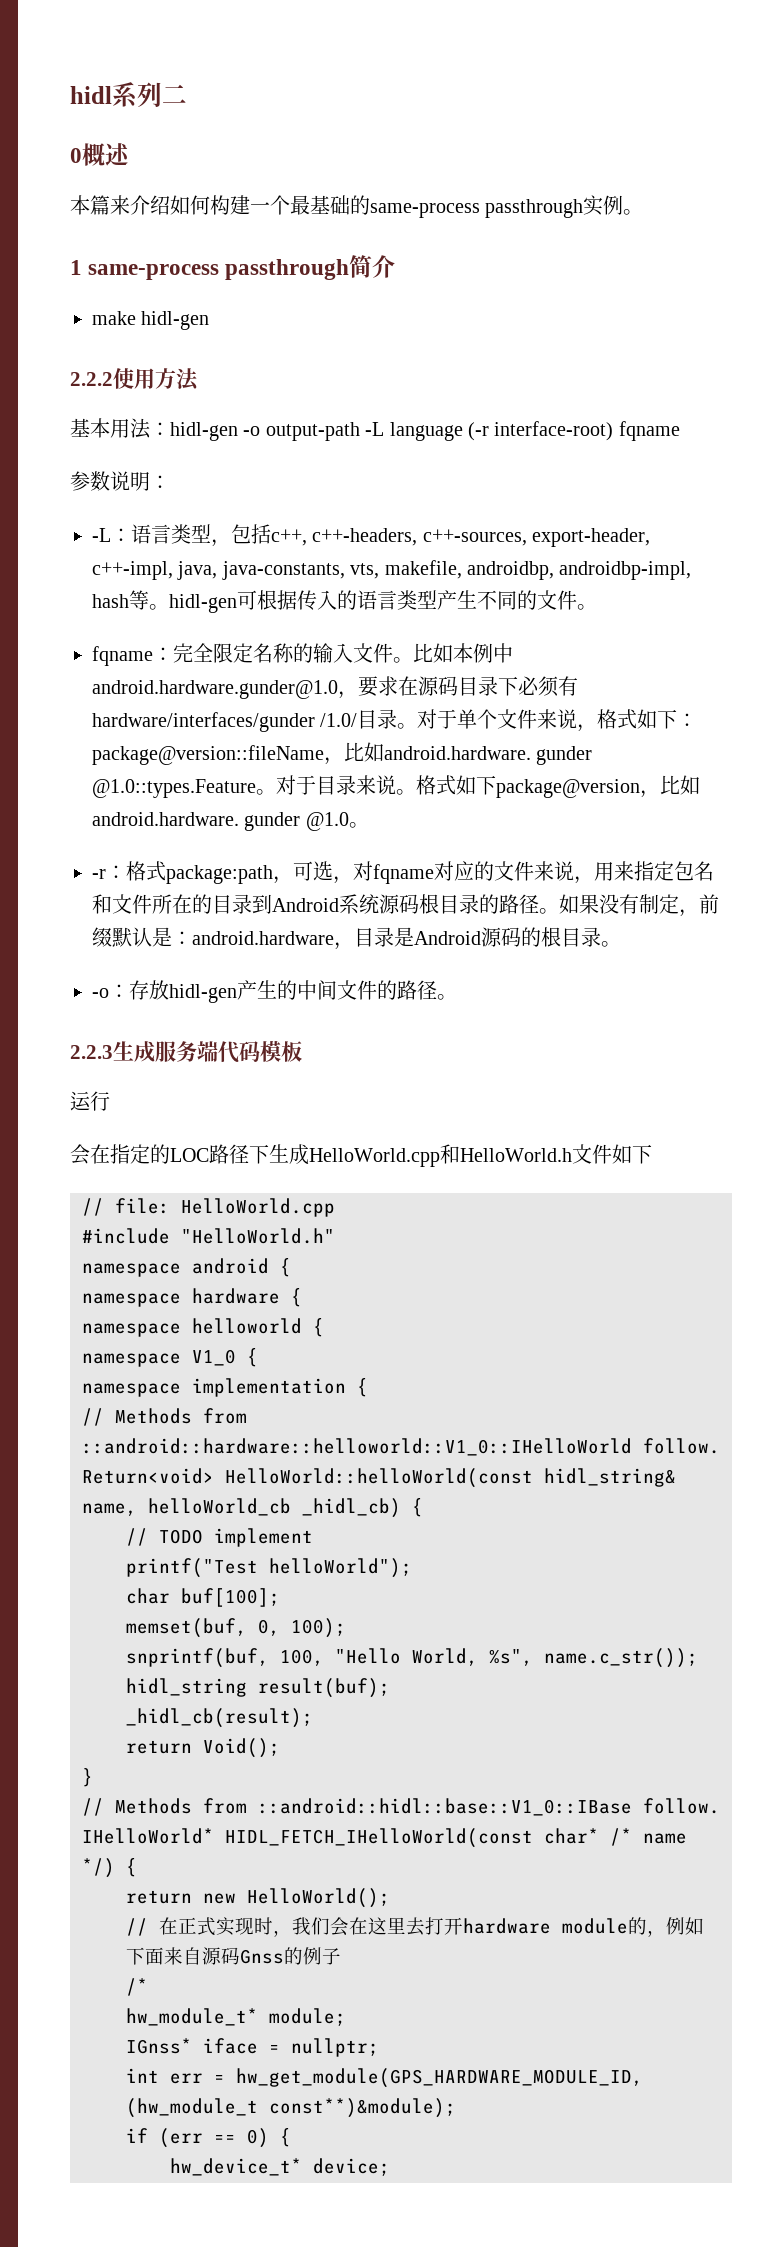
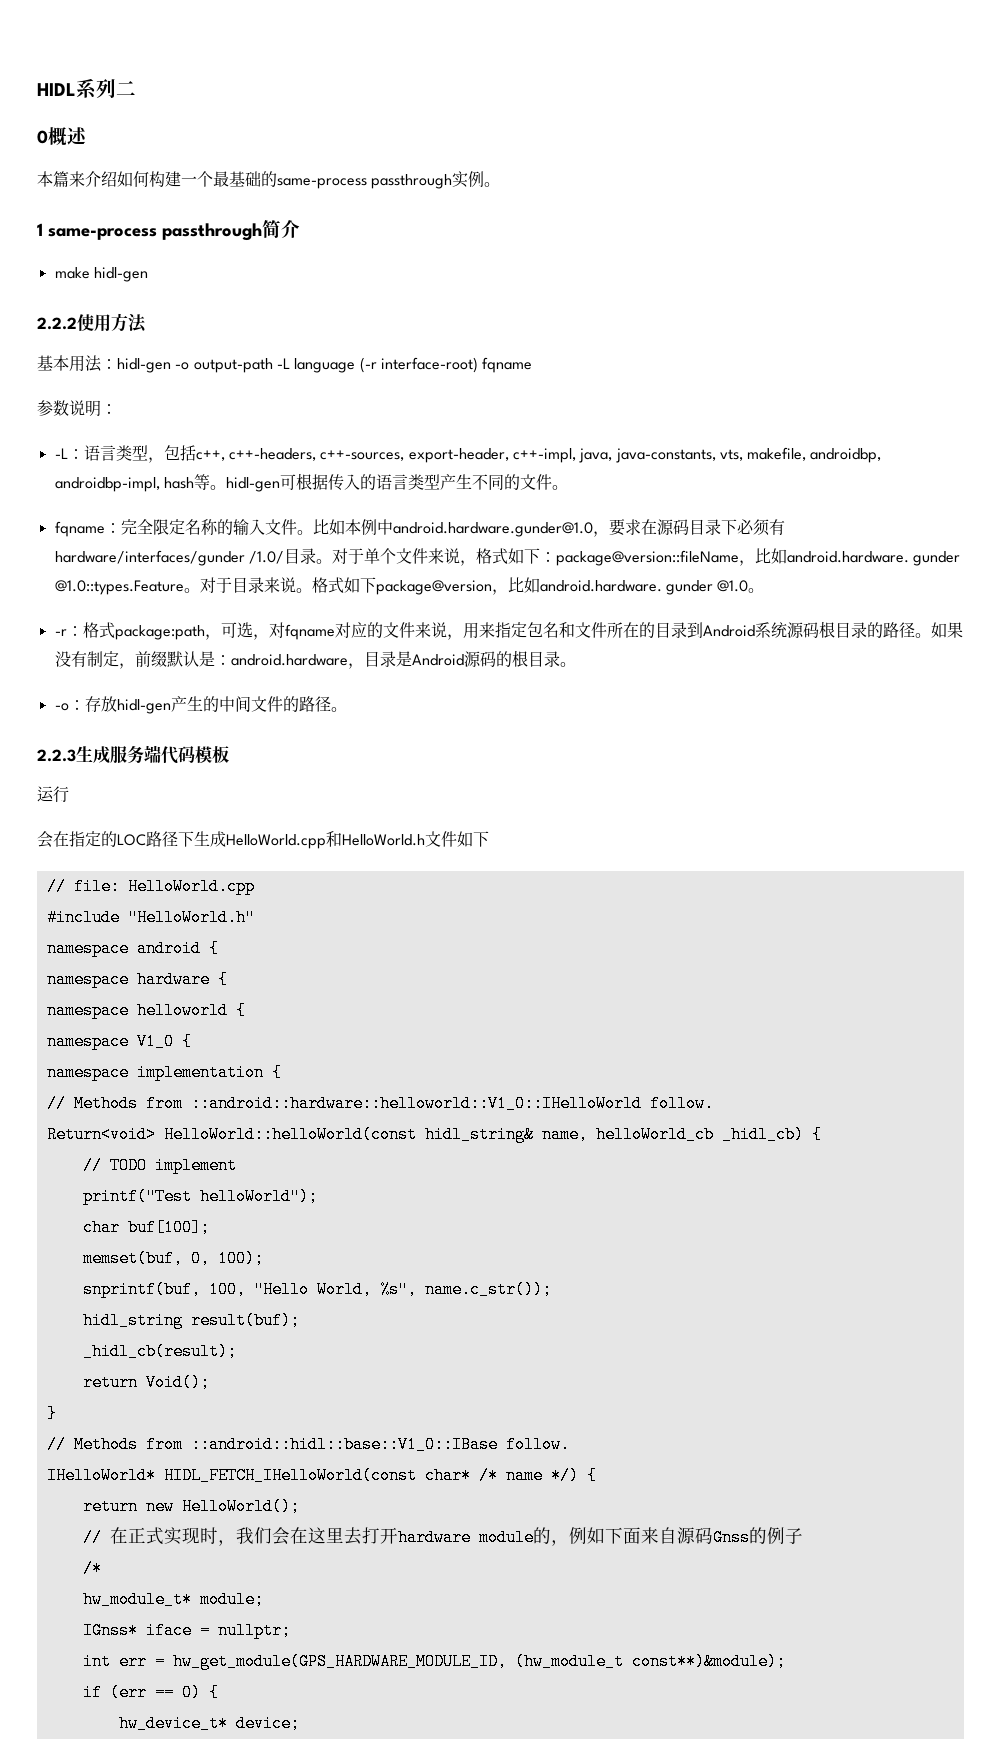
[70,86,112,104] hidl -> [37,83,76,96] HIDL

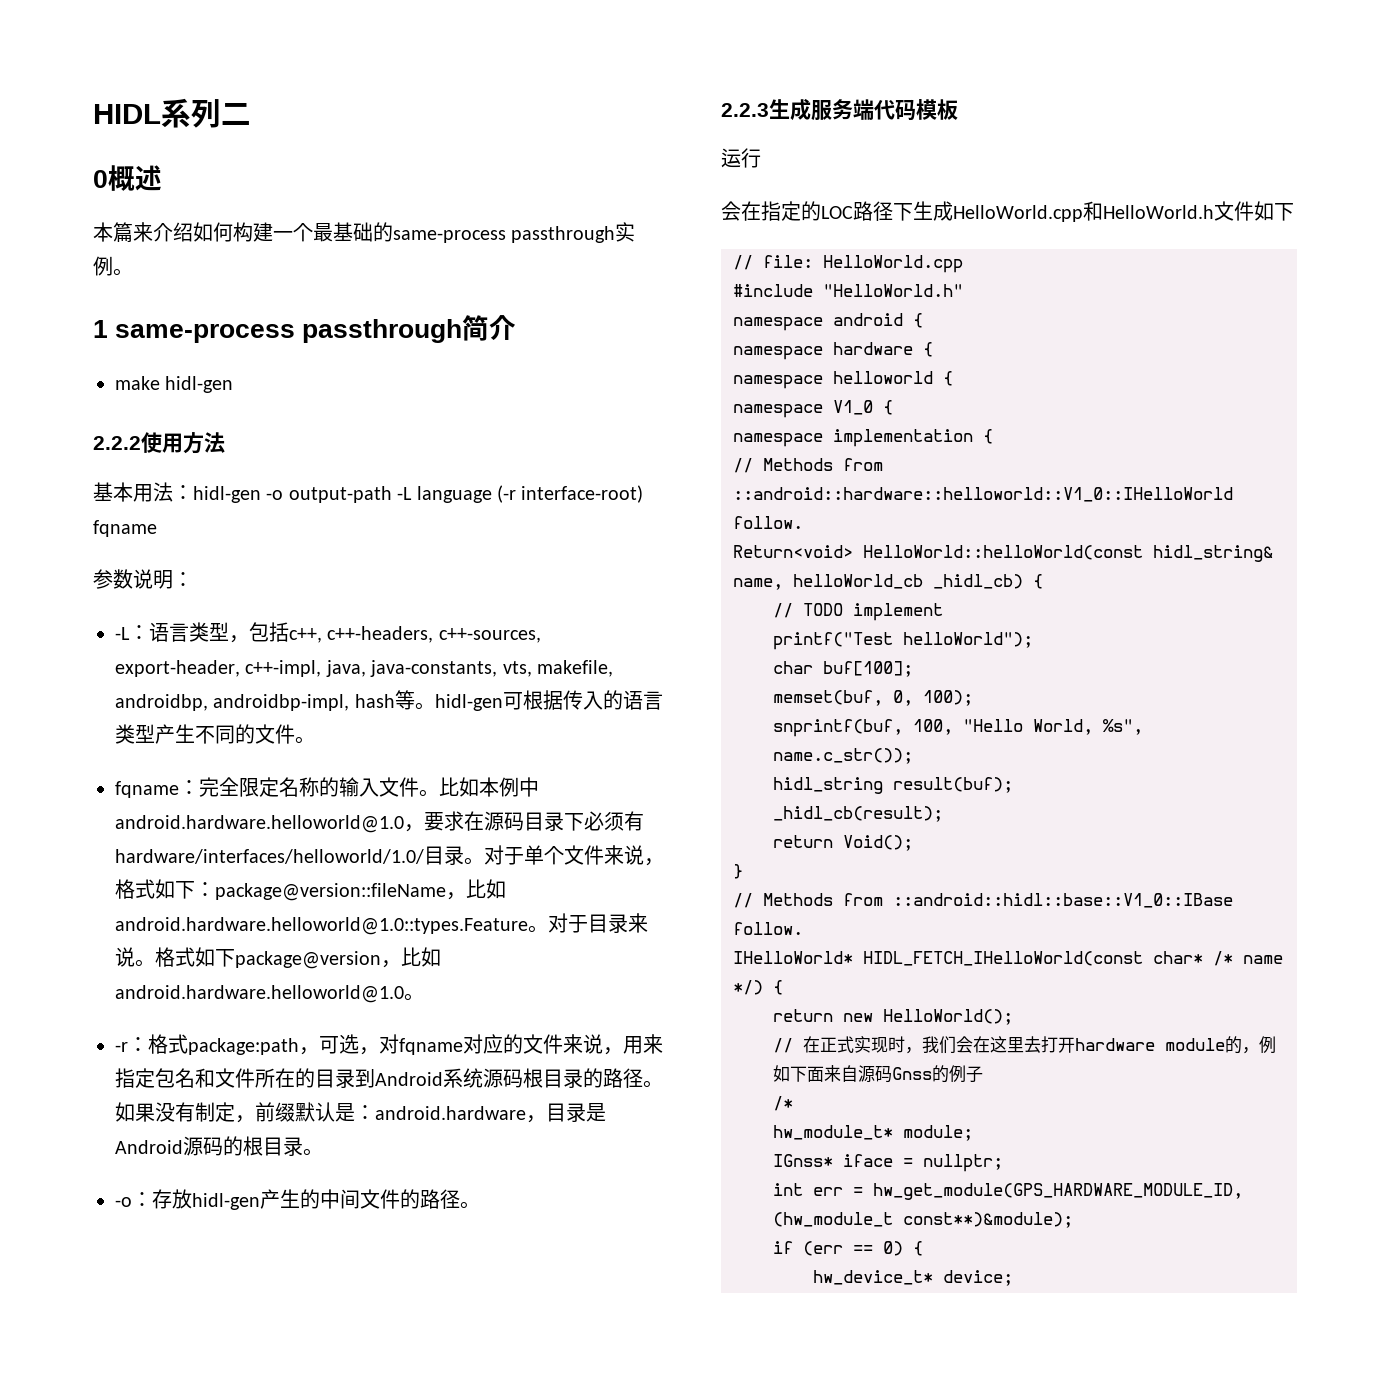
[392,522,593,537] android.hardware.gunder@1.0 -> [115,815,404,833] android.hardware.helloworld@1.0
[54,550,284,566] hardware/interfaces/gunder /1.0/ -> [115,849,424,864] hardware/interfaces/helloworld/1.0/
[786,551,961,566] [54,580,184,595] android.hardware. gunder @1.0::types.Feature -> [115,917,528,935] android.hardware.helloworld@1.0::types.Feature
[539,580,749,595] android.hardware. gunder @1.0 -> [115,985,404,1003] android.hardware.helloworld@1.0

